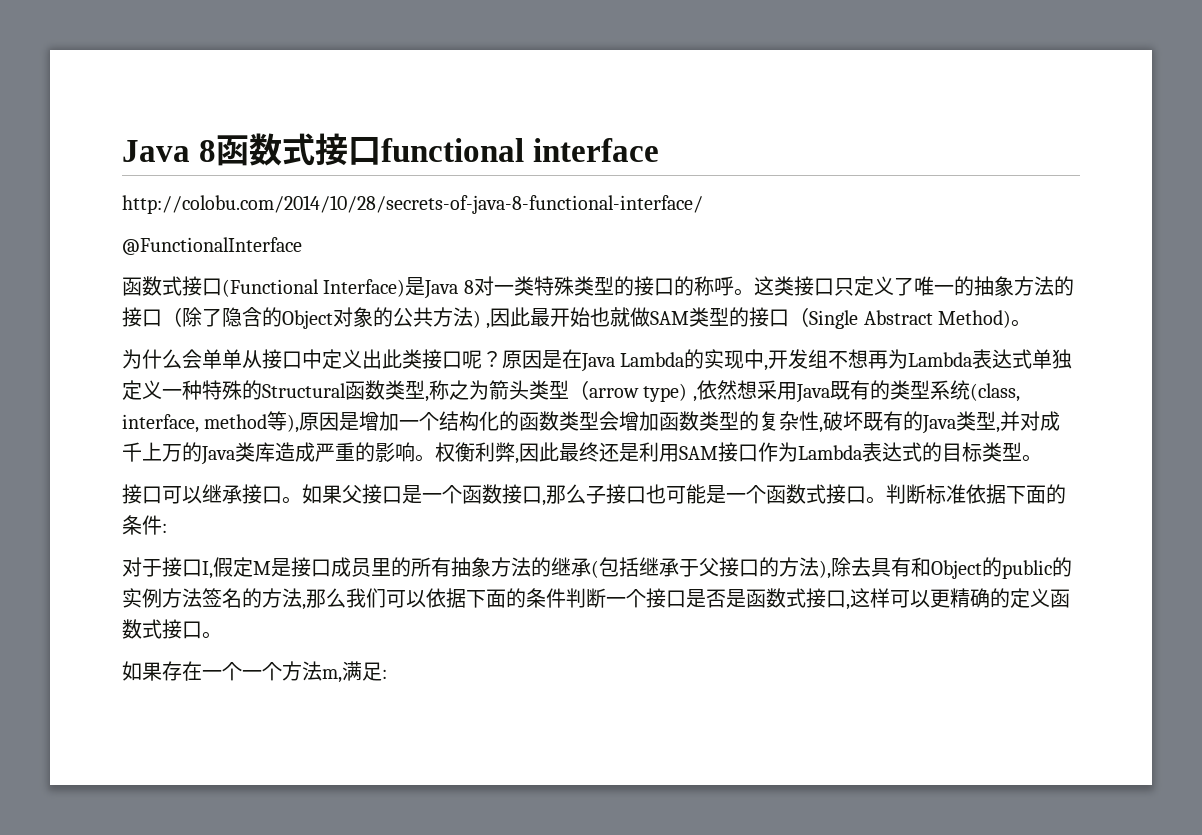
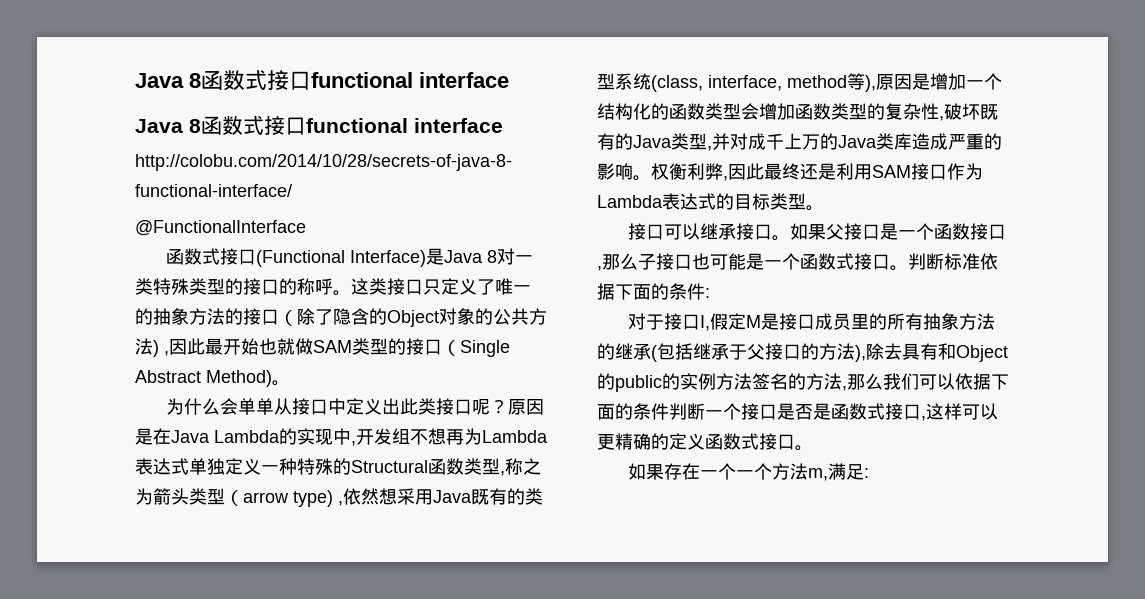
[122,133,659,166] Java 8函数式接口functional interface -> [135,70,509,91] [135,116,503,135] Java 8函数式接口functional interface // Java 8函数式接口functional interface

